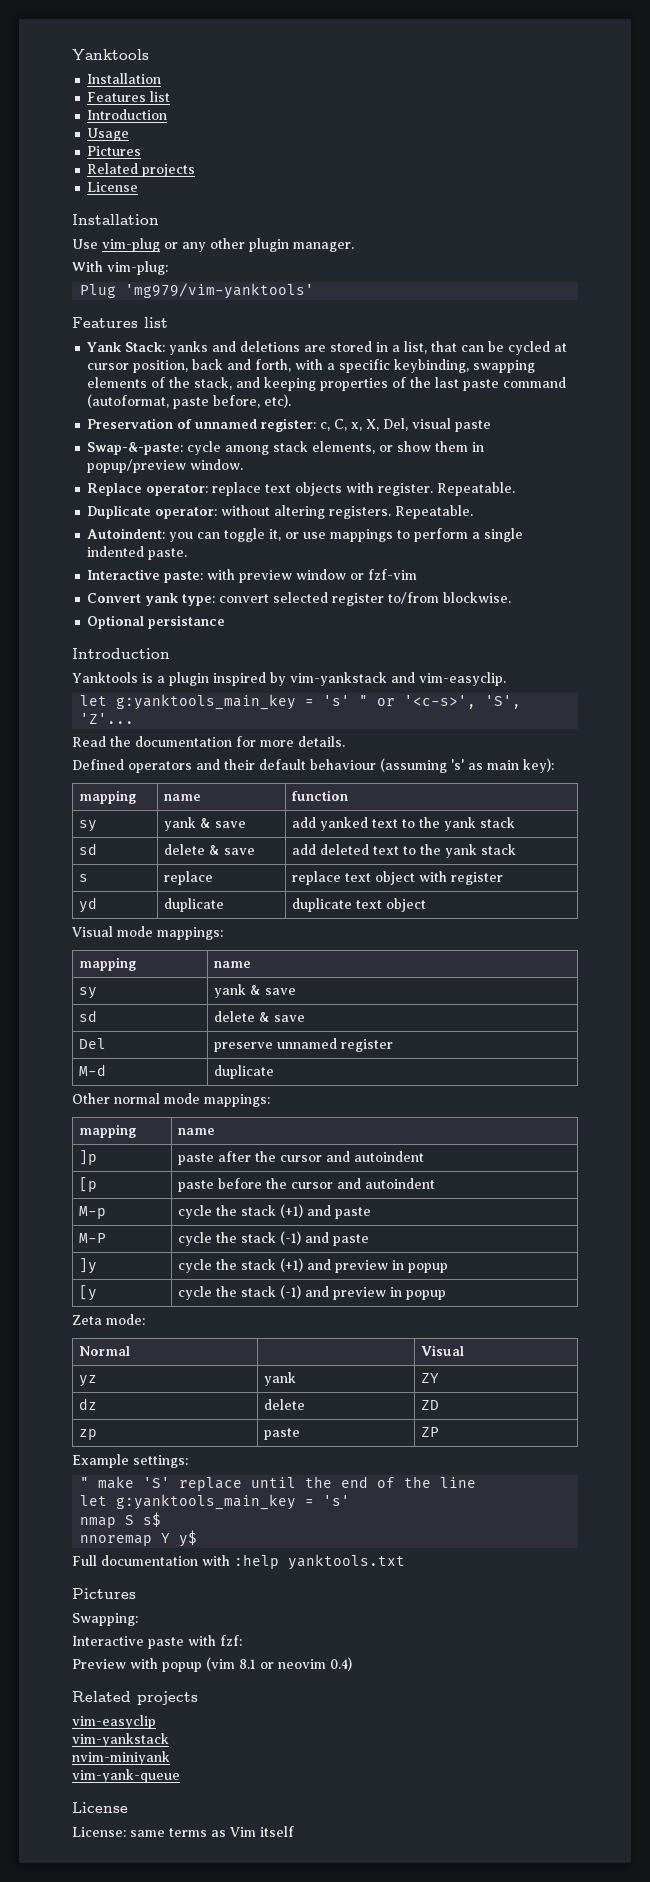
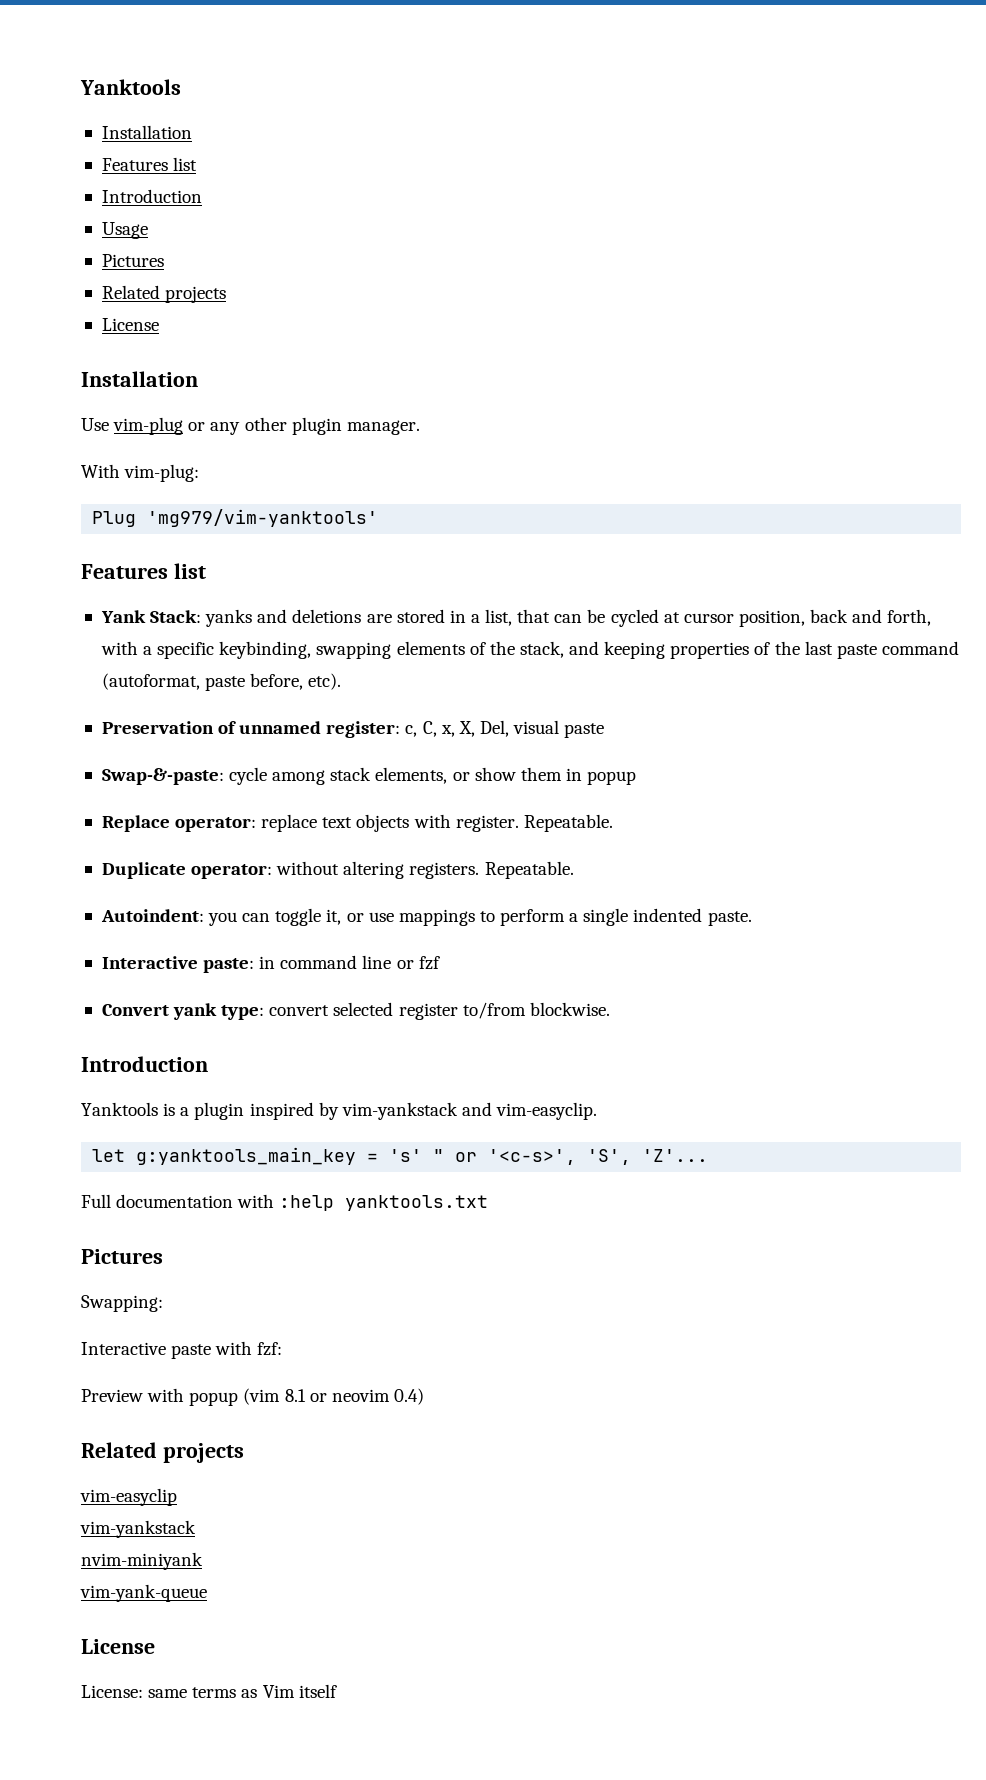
[87,459,244,473] popup/preview window. -> [587,771,637,785] popup
[207,569,418,583] with preview window or fzf-vim -> [259,955,440,970] in command line or fzf
[87,615,226,629] // Optional persistance -> (610, 1009) none
[72,736,345,747] [72,758,554,773] [78,790,136,804] [163,794,201,801] [291,790,348,801] [78,820,97,832] [163,817,246,831] [291,817,515,831] [78,843,97,855] [163,844,255,855] [291,844,516,858] [78,874,88,882] [163,871,213,885] [291,871,503,885] [78,897,97,913] [163,898,224,912] [291,898,426,912] [72,926,223,940] [78,957,136,971] [213,961,251,968] [78,987,97,999] [213,984,296,998] [78,1010,97,1022] [213,1011,305,1022] [78,1038,106,1049] [213,1038,393,1052] [78,1064,106,1076] [213,1065,274,1079] [72,1093,270,1107] [78,1124,136,1138] [177,1128,215,1135] [78,1150,97,1165] [177,1151,424,1165] [78,1177,97,1192] [177,1178,435,1192] [78,1206,106,1219] [177,1204,371,1219] [78,1233,106,1243] [177,1231,369,1246] [78,1258,97,1274] [177,1258,448,1273] [78,1285,97,1301] [177,1285,446,1300] [72,1314,145,1325] [78,1346,130,1356] [420,1345,464,1356] [78,1375,97,1387] [263,1372,296,1386] [420,1373,439,1383] [78,1398,97,1410] [263,1399,305,1410] [420,1400,439,1410] [78,1429,97,1440] [263,1428,300,1440] [420,1427,439,1437] [72,1454,188,1468] [80,1476,477,1491] [80,1494,351,1510] [80,1512,162,1528] [80,1530,198,1547] // Read the documentation for more details. // Defined operators and their default behaviour (assuming 's' as main key): // mapping | name | function // sy | yank & save | add yanked text to the yank stack // sd | delete & save | add deleted text to the yank stack // s | replace | replace text object with register // yd | duplicate | duplicate text object // Visual mode mappings: // mapping | name // sy | yank & save // sd | delete & save // Del | preserve unnamed register // M-d | duplicate // Other normal mode mappings: // mapping | name // ]p | paste after the cursor and autoindent // [p | paste before the cursor and autoindent // M-p | cycle the stack (+1) and paste // M-P | cycle the stack (-1) and paste // ]y | cycle the stack (+1) and preview in popup // [y | cycle the stack (-1) and preview in popup // Zeta mode: // Normal | | Visual // yz | yank | ZY // dz | delete | ZD // zp | paste | ZP // Example settings: // " make 'S' replace until the end of the line // let g:yanktools_main_key = 's' // nmap S s$ // nnoremap Y y$ -> (709, 1155) none

